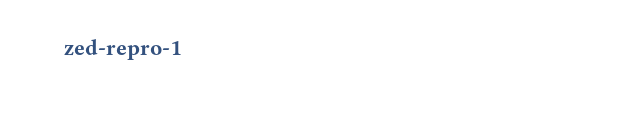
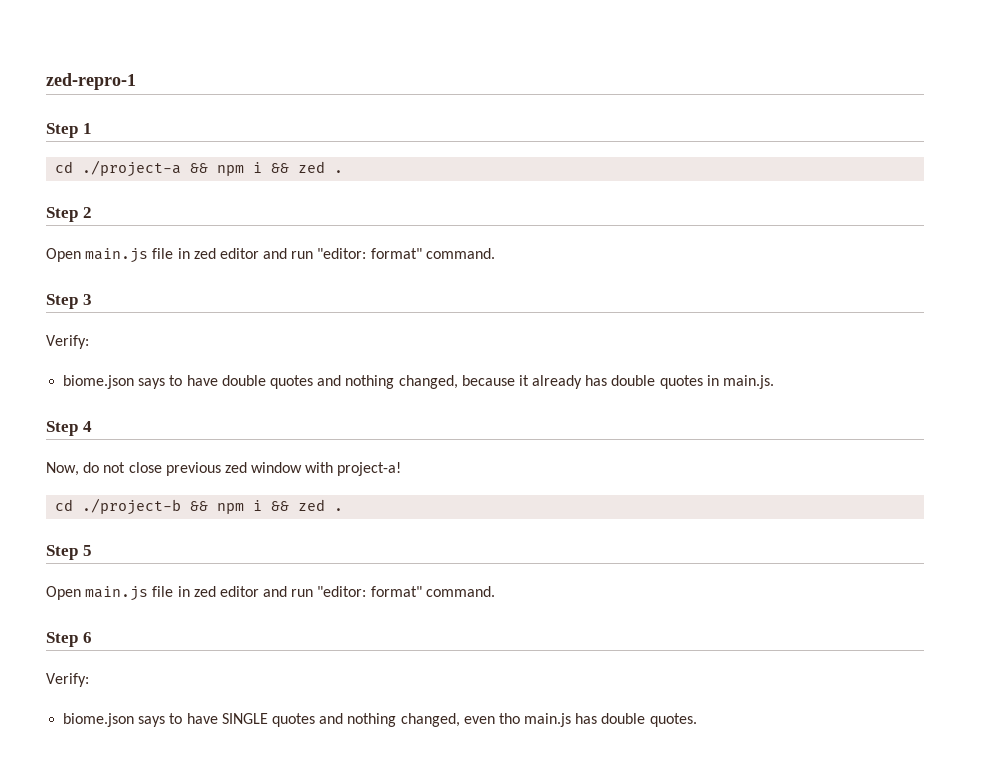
(182, 49) none -> [46,123,92,138] [55,160,344,177] [46,207,92,222] [46,248,495,263] [46,294,92,309] [46,335,89,349] [63,375,775,389] [46,421,92,436] [46,462,402,476] [55,498,344,515] [46,545,92,560] [46,586,495,601] [46,632,92,647] [46,673,89,687] [63,713,697,727] // Step 1 // cd ./project-a && npm i && zed . // Step 2 // Open main.js file in zed editor and run "editor: format" command. // Step 3 // Verify: // biome.json says to have double quotes and nothing changed, because it already has double quotes in main.js. // Step 4 // Now, do not close previous zed window with project-a! // cd ./project-b && npm i && zed . // Step 5 // Open main.js file in zed editor and run "editor: format" command. // Step 6 // Verify: // biome.json says to have SINGLE quotes and nothing changed, even tho main.js has double quotes.

